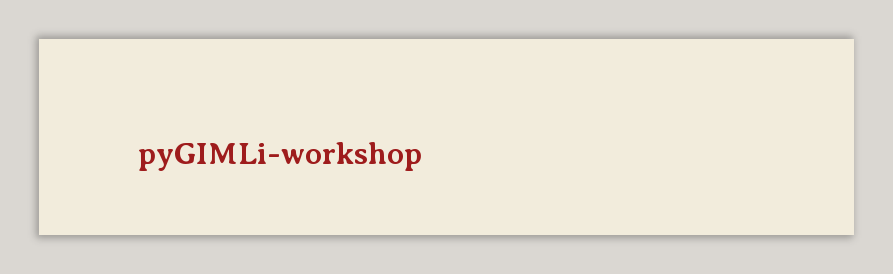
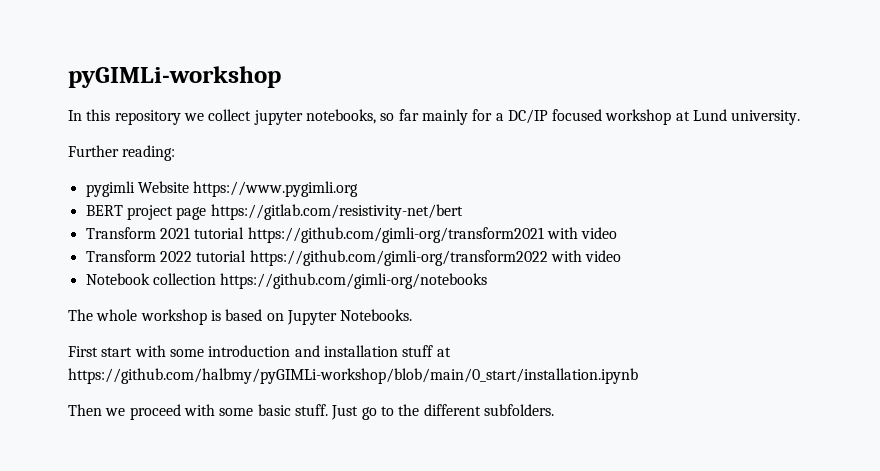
(422, 156) none -> [68,109,801,125] [68,145,176,161] [85,181,359,197] [85,204,463,220] [85,227,618,243] [85,250,622,266] [85,273,488,289] [68,309,413,325] [68,345,451,357] [68,368,638,384] [68,404,554,420] // In this repository we collect jupyter notebooks, so far mainly for a DC/IP focused workshop at Lund university. // Further reading: // pygimli Website https://www.pygimli.org // BERT project page https://gitlab.com/resistivity-net/bert // Transform 2021 tutorial https://github.com/gimli-org/transform2021 with video // Transform 2022 tutorial https://github.com/gimli-org/transform2022 with video // Notebook collection https://github.com/gimli-org/notebooks // The whole workshop is based on Jupyter Notebooks. // First start with some introduction and installation stuff at https://github.com/halbmy/pyGIMLi-workshop/blob/main/0_start/installation.ipynb // Then we proceed with some basic stuff. Just go to the different subfolders.

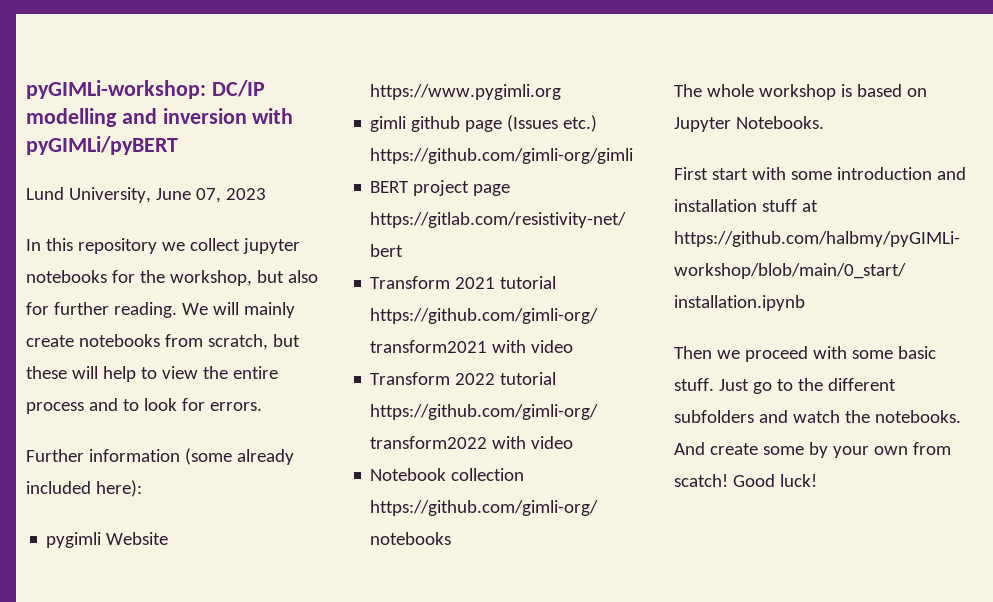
[68,66,281,88] pyGIMLi-workshop -> [26,80,265,99] [26,108,294,127] [26,136,178,155] [26,187,266,203] pyGIMLi-workshop: DC/IP modelling and inversion with pyGIMLi/pyBERT // Lund University, June 07, 2023
[305,109,801,125] [68,145,176,161] [85,181,359,197] notebooks, so far mainly for a DC/IP focused workshop at Lund university. // Further reading: // pygimli Website https://www.pygimli.org -> [26,270,318,286] [26,302,295,318] [26,334,300,350] [26,366,278,382] [26,398,262,414] [26,448,294,465] [26,480,142,497] [46,532,169,548] [370,84,562,100] [370,115,598,132] [370,148,634,164] notebooks for the workshop, but also for further reading. We will mainly create notebooks from scratch, but these will help to view the entire process and to look for errors. // Further information (some already included here): // pygimli Website https://www.pygimli.org // gimli github page (Issues etc.) https://github.com/gimli-org/gimli
[483,404,554,416] subfolders. -> [674,410,961,423] [674,442,951,458] [674,474,817,487] subfolders and watch the notebooks. And create some by your own from scatch! Good luck!

